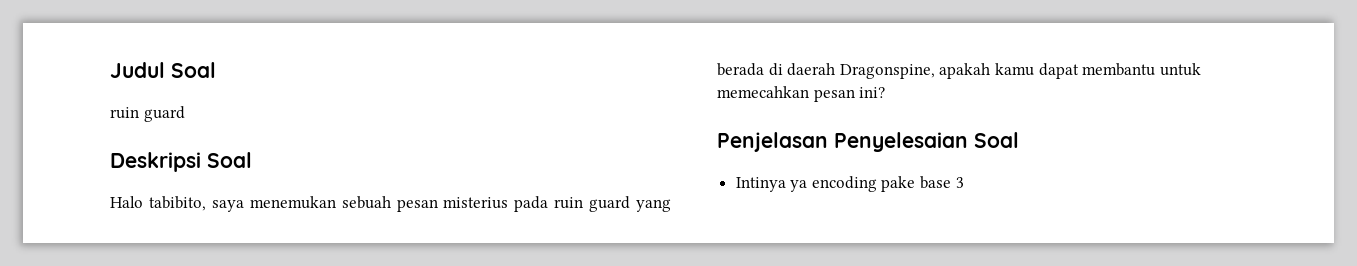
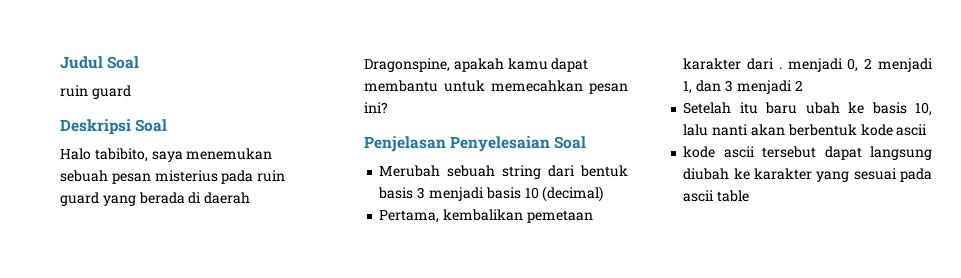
[735,176,964,192] Intinya ya encoding pake base 3 -> [379,165,628,179] [378,186,604,202] [379,209,593,223] [683,58,933,72] [683,80,803,94] [683,102,932,116] [683,124,928,136] [683,146,932,160] [683,168,932,182] [683,190,750,202] Merubah sebuah string dari bentuk basis 3 menjadi basis 10 (decimal) // Pertama, kembalikan pemetaan karakter dari . menjadi 0, 2 menjadi 1, dan 3 menjadi 2 // Setelah itu baru ubah ke basis 10, lalu nanti akan berbentuk kode ascii // kode ascii tersebut dapat langsung diubah ke karakter yang sesuai pada ascii table

